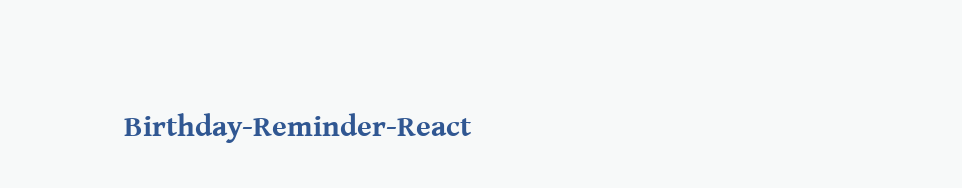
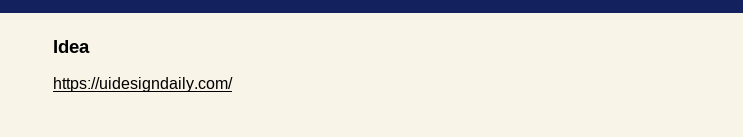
[124,113,472,143] Birthday-Reminder-React -> [53,40,90,53] [53,77,233,92] Idea // https://uidesigndaily.com/

